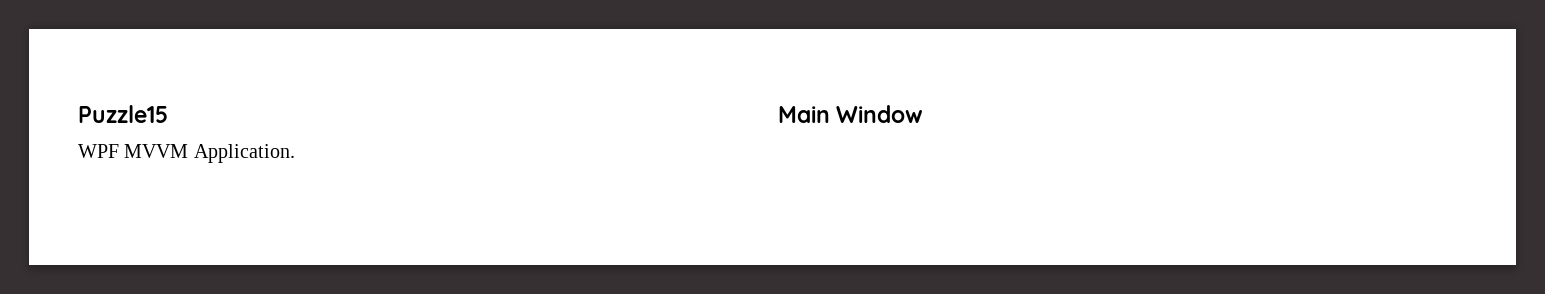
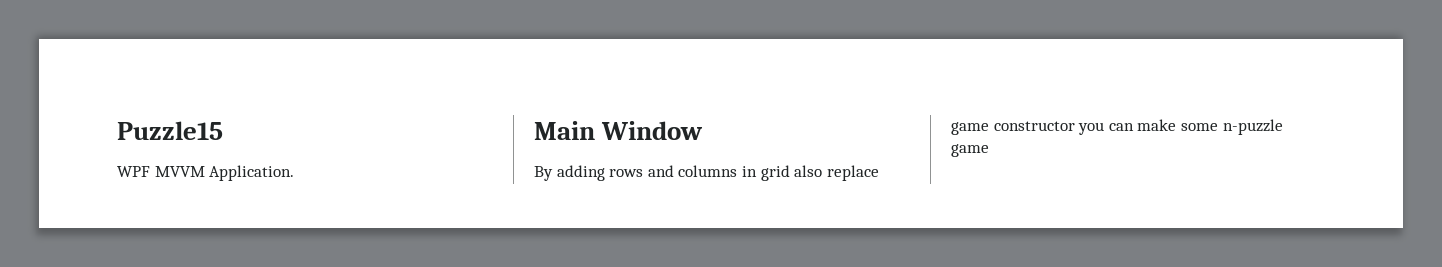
(924, 114) none -> [534,165,879,181] [951,119,1283,135] [951,144,989,157] // By adding rows and columns in grid also replace game constructor you can make some n-puzzle game

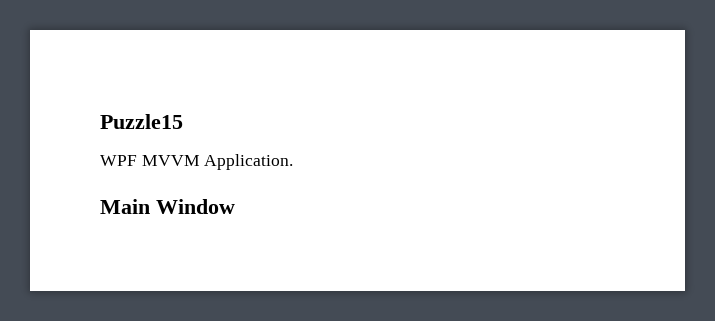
[534,165,879,181] [951,119,1283,135] [951,144,989,157] // By adding rows and columns in grid also replace game constructor you can make some n-puzzle game -> (235, 206) none

